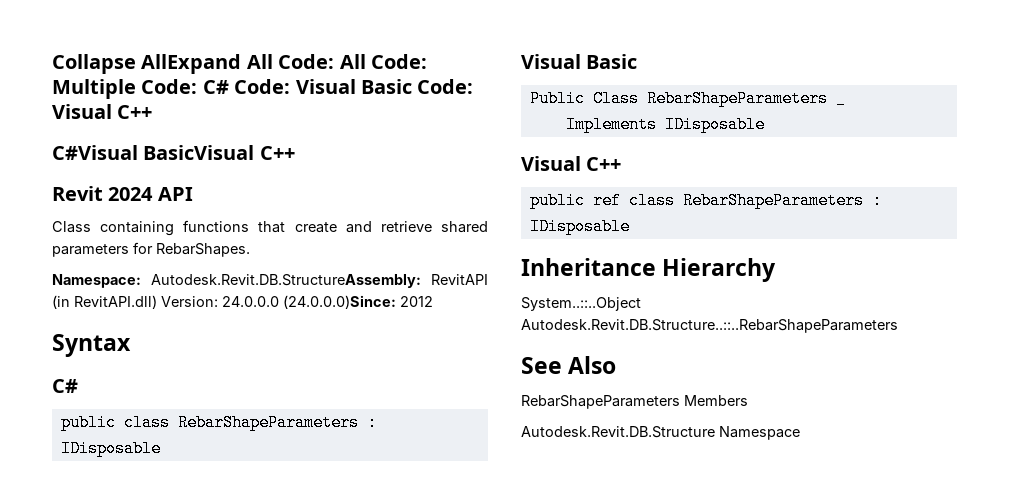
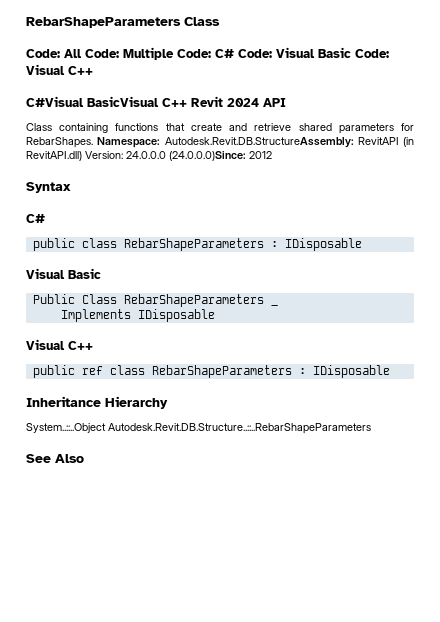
[52,54,273,74] Collapse AllExpand All -> [26,17,220,28] RebarShapeParameters Class //
(295, 153) // -> (187, 102) none
(250, 250) // -> (93, 142) none
[521,395,748,409] [521,426,800,440] // RebarShapeParameters Members // Autodesk.Revit.DB.Structure Namespace -> (84, 458) none

